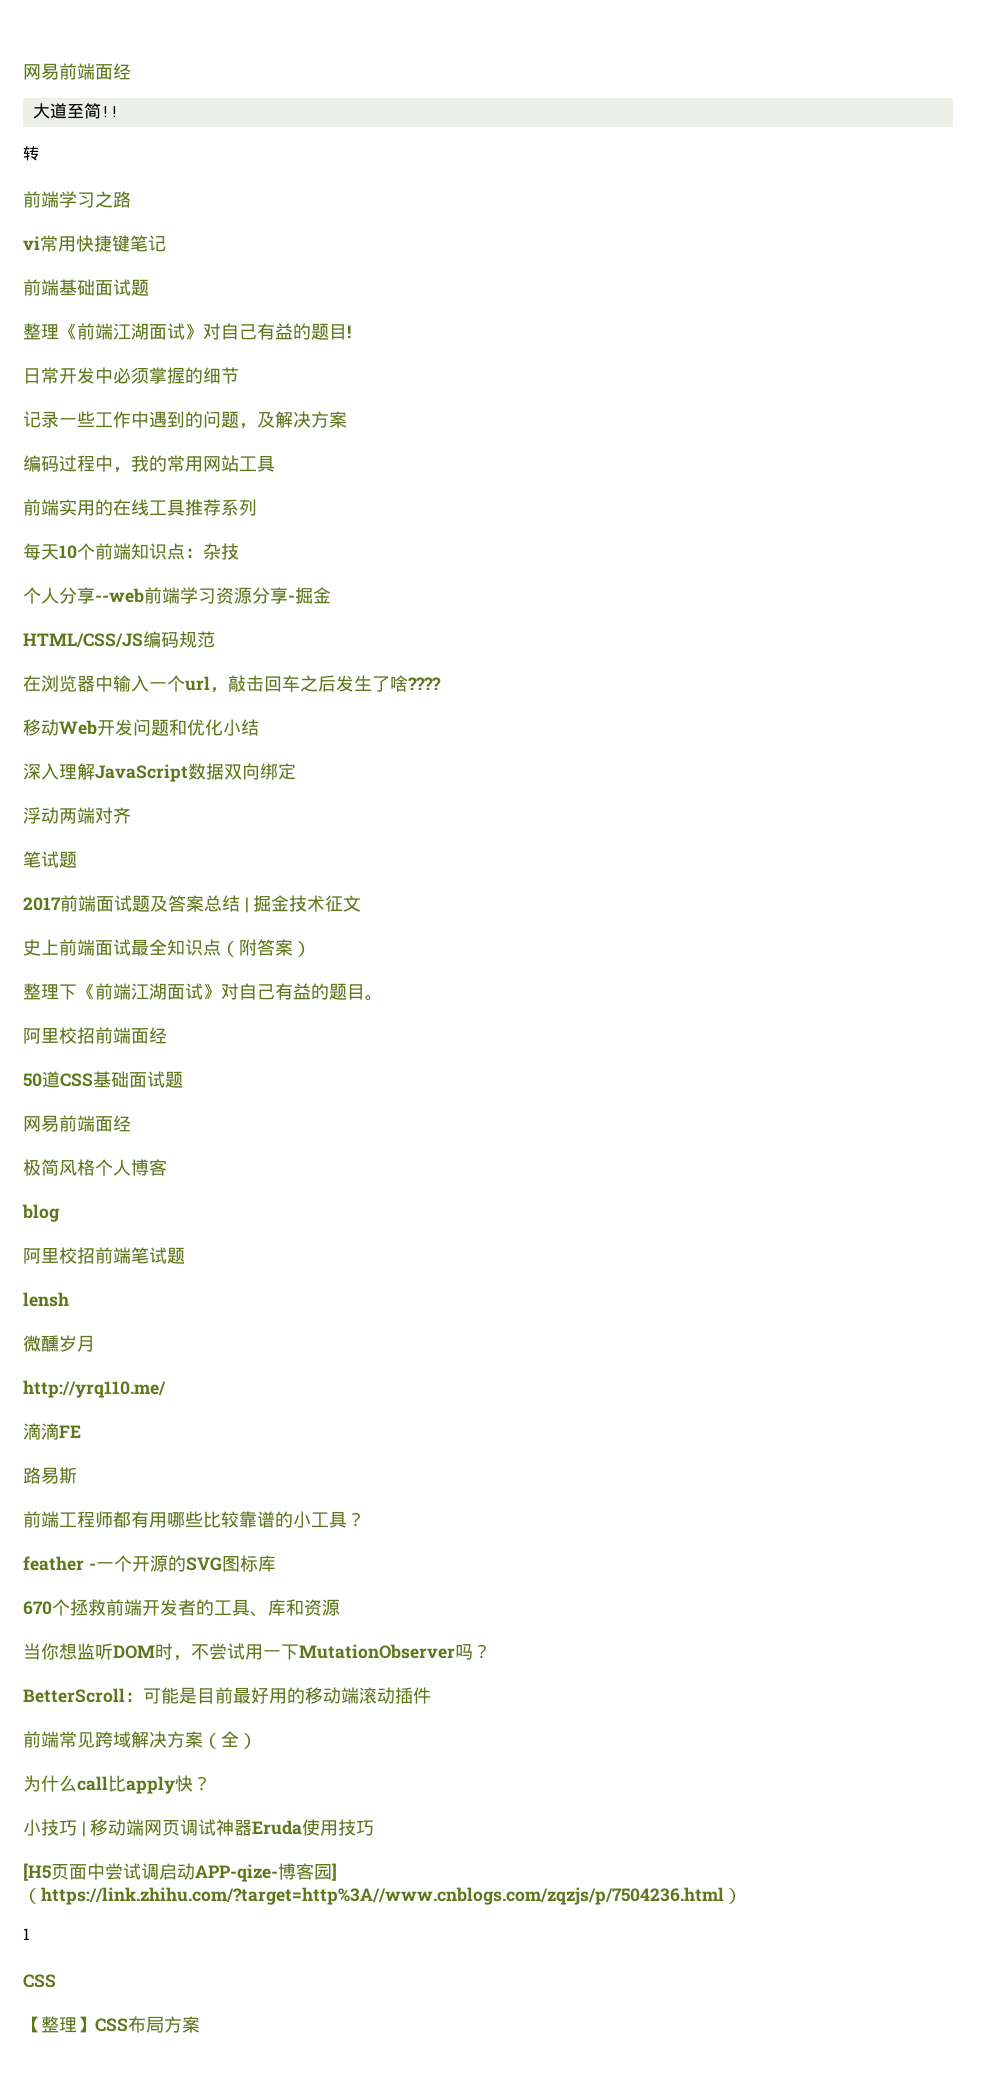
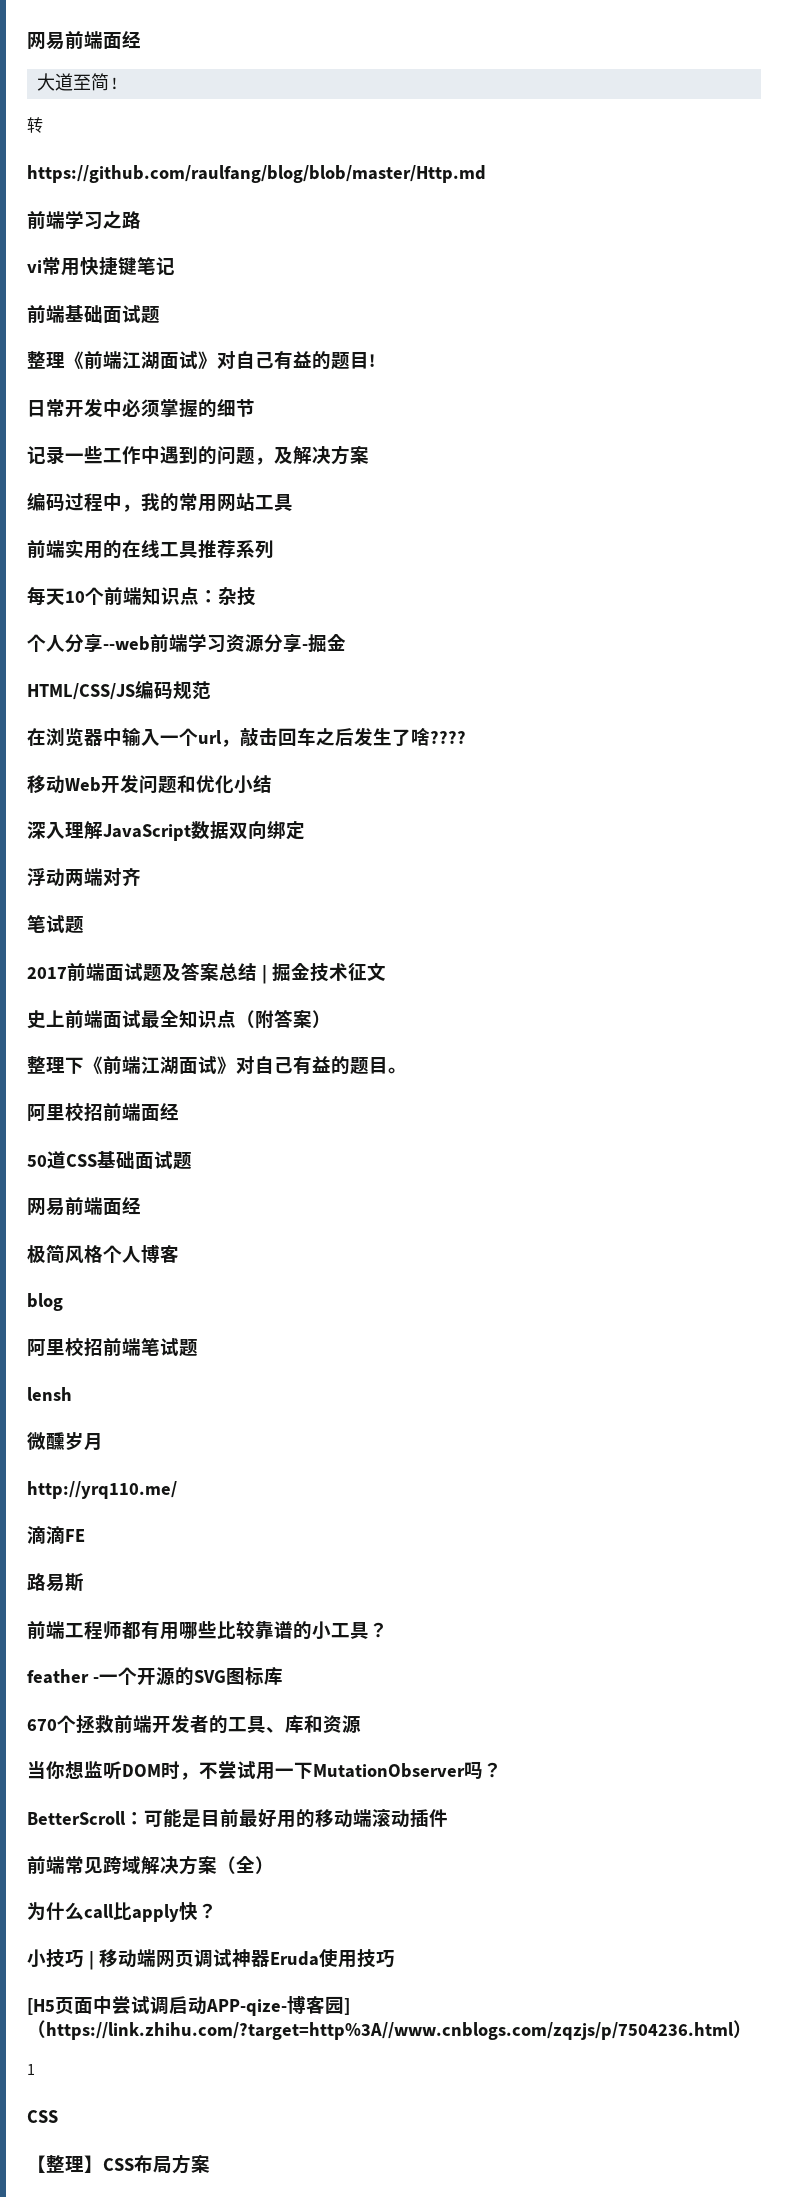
[100,106,119,117] !! -> [108,77,120,90] !
(39, 153) none -> [27,165,486,183] // https://github.com/raulfang/blog/blob/master/Http.md

